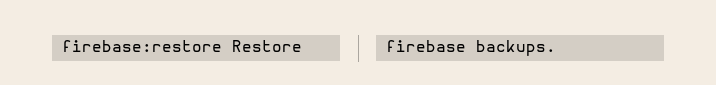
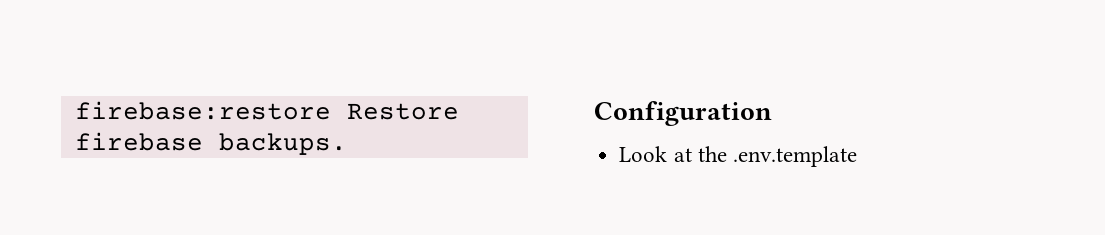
(556, 48) none -> [594,101,772,126] [619,146,857,167] // Configuration // Look at the .env.template

